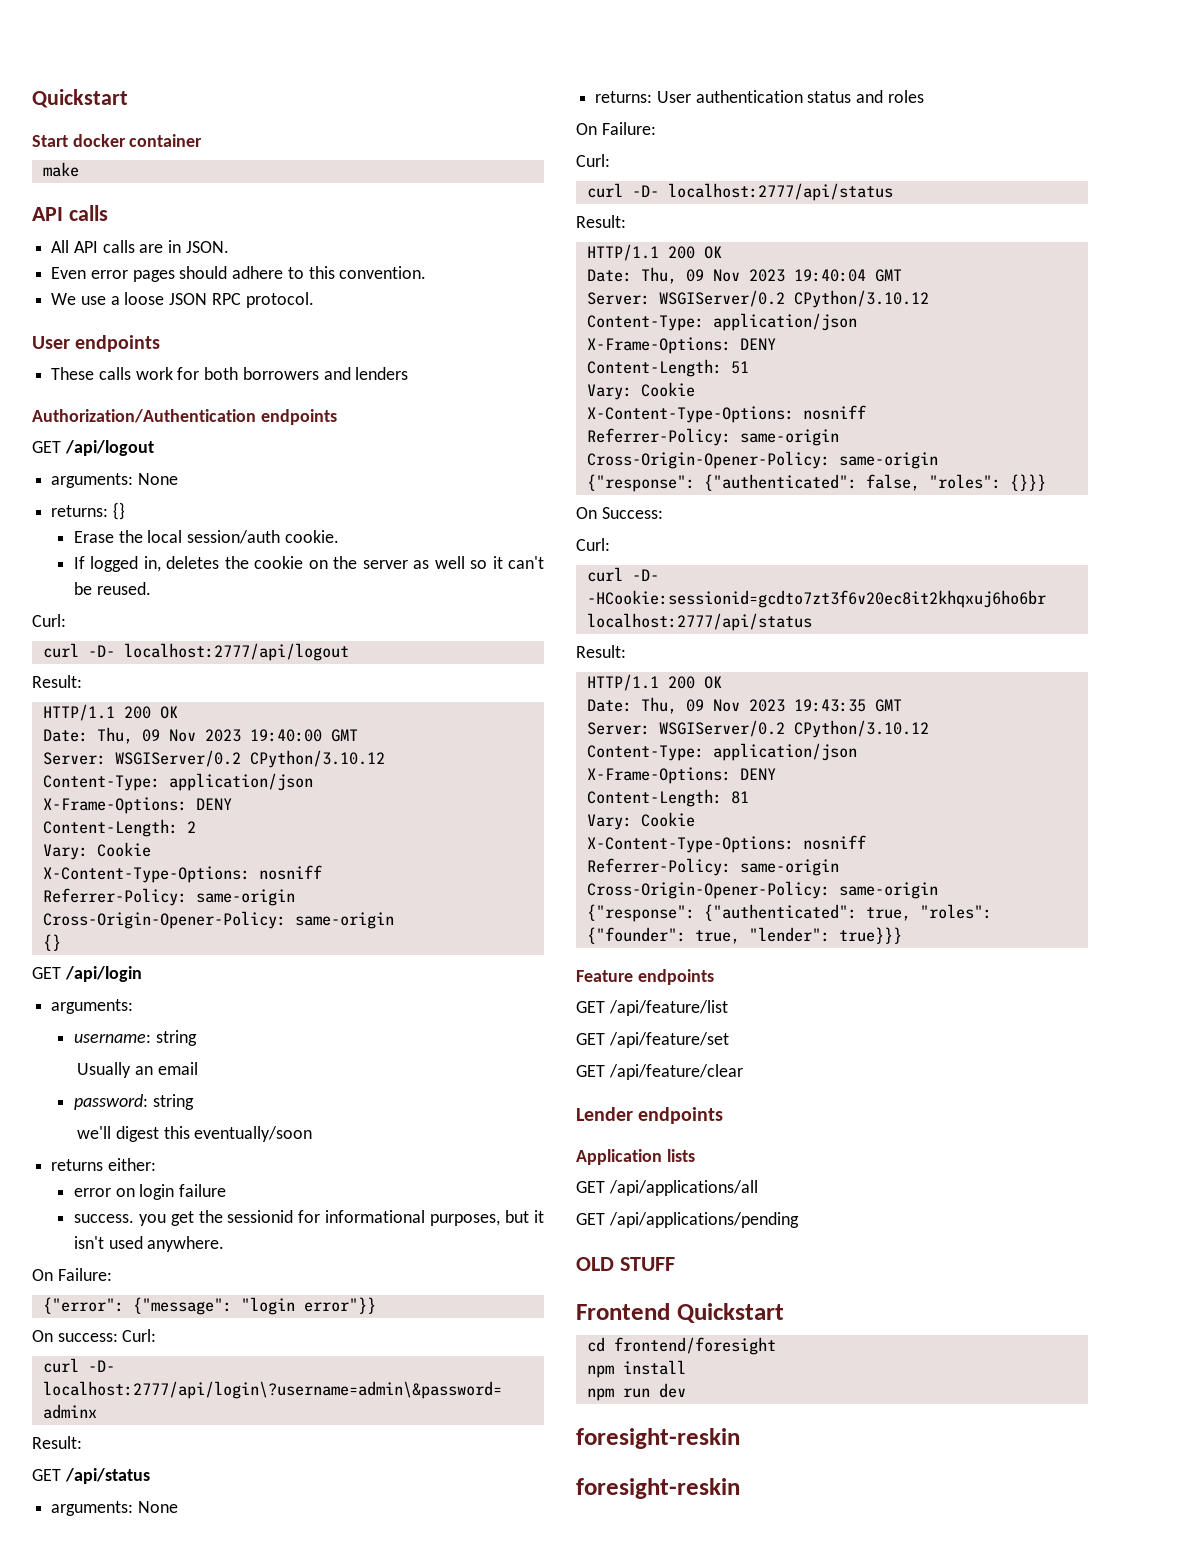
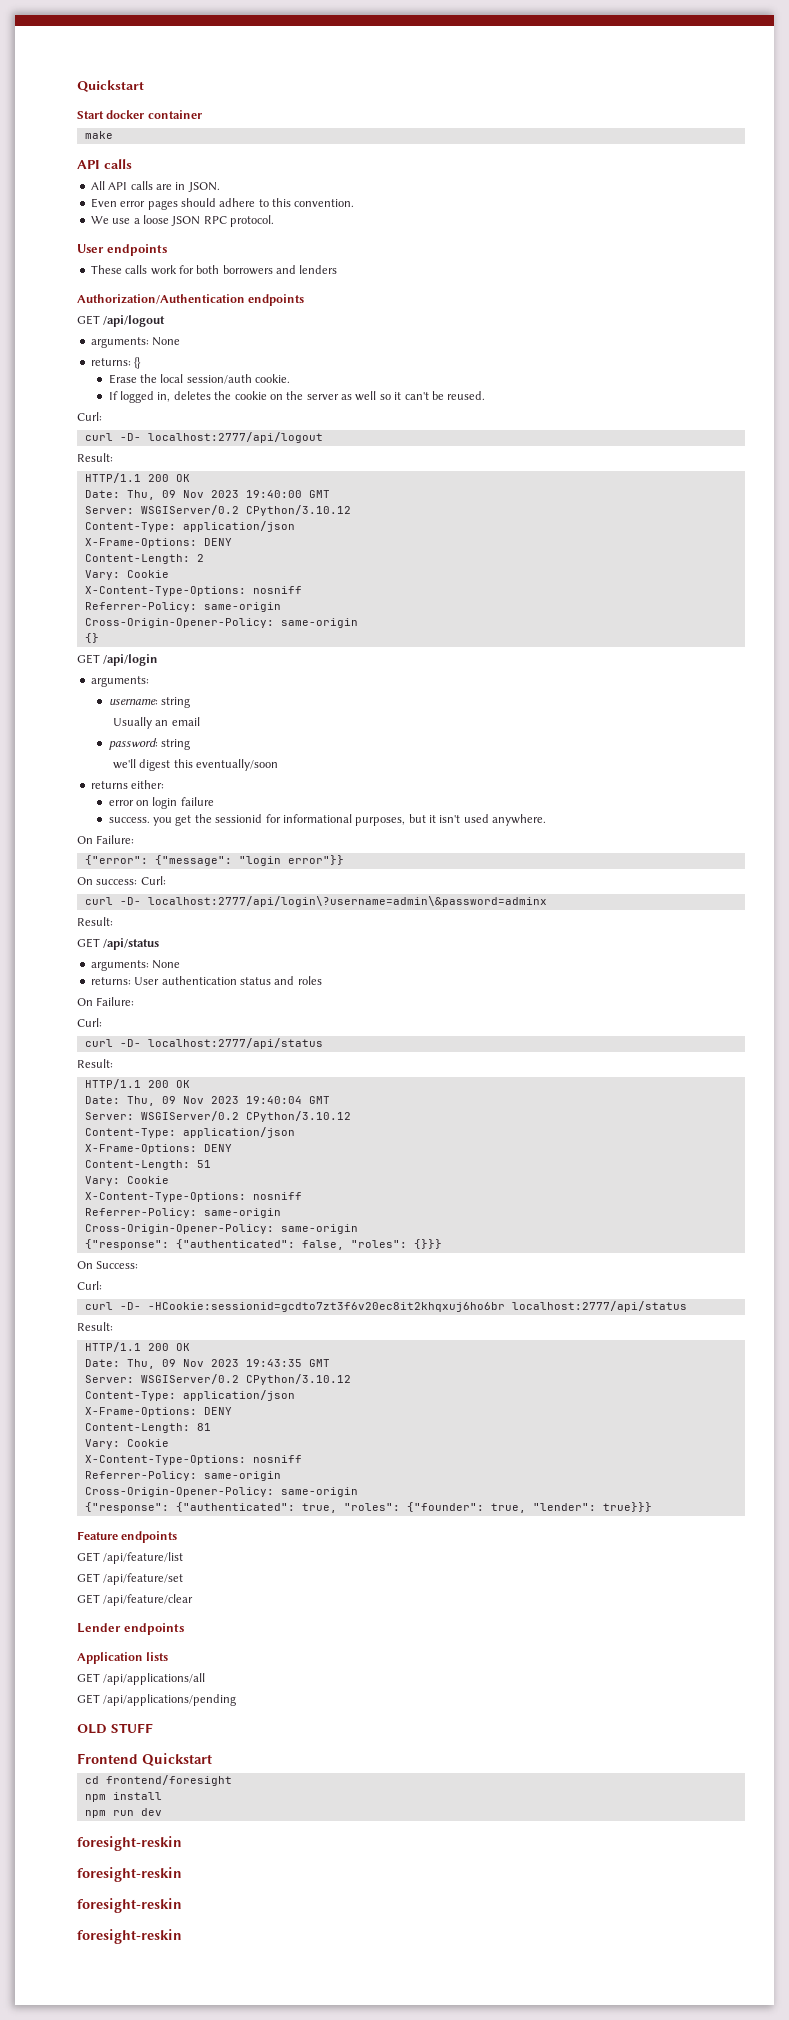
(740, 1488) none -> [77,1898,182,1913] [77,1929,182,1944] // foresight-reskin // foresight-reskin

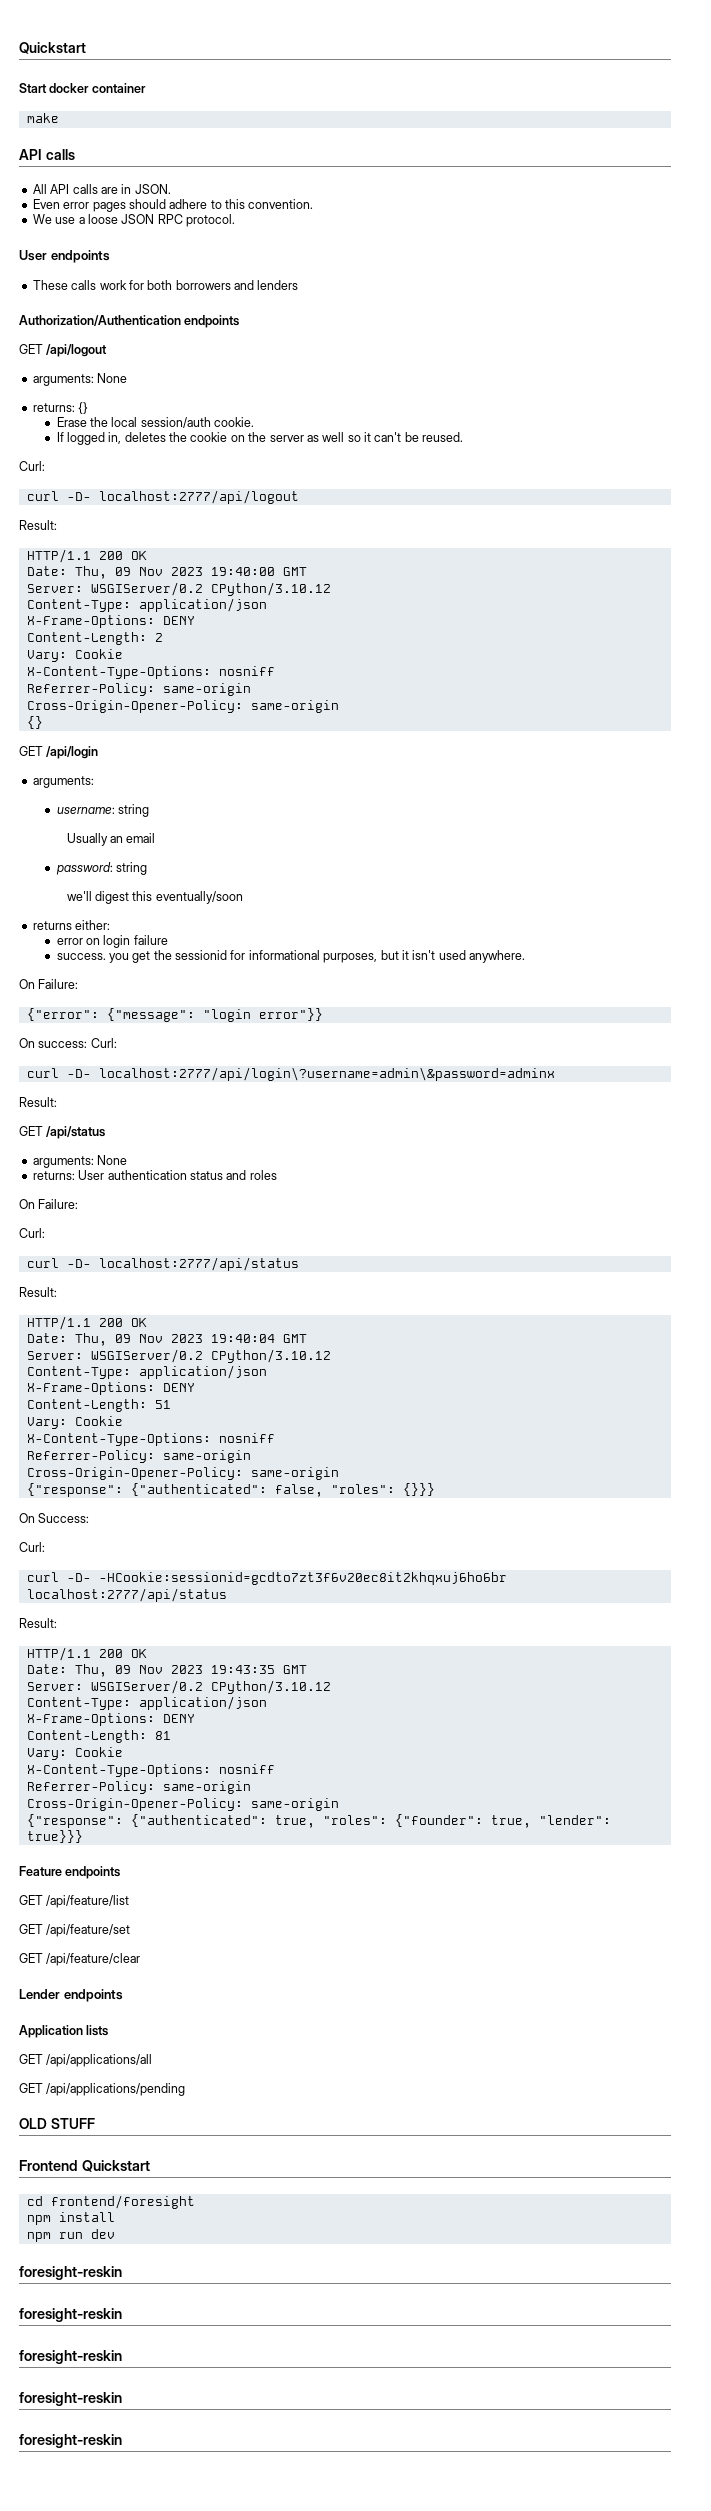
(182, 1936) none -> [19,2434,122,2448] // foresight-reskin

